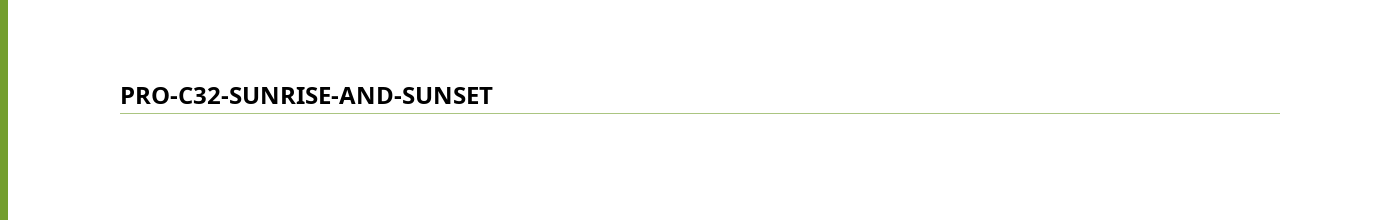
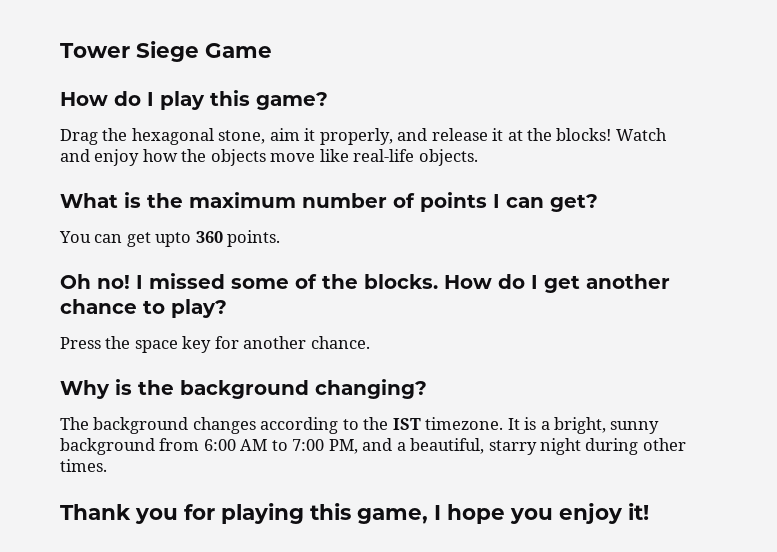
[120,87,493,104] PRO-C32-SUNRISE-AND-SUNSET -> [60,41,272,62] [60,90,328,110] [60,128,667,145] [60,149,478,166] [60,192,598,212] [59,230,281,247] [60,273,670,293] [60,299,227,318] [60,336,370,353] [60,379,427,399] [60,417,660,434] [60,438,686,455] [60,459,107,472] [60,503,649,524] Tower Siege Game // How do I play this game? // Drag the hexagonal stone, aim it properly, and release it at the blocks! Watch and enjoy how the objects move like real-life objects. // What is the maximum number of points I can get? // You can get upto 360 points. // Oh no! I missed some of the blocks. How do I get another chance to play? // Press the space key for another chance. // Why is the background changing? // The background changes according to the IST timezone. It is a bright, sunny background from 6:00 AM to 7:00 PM, and a beautiful, starry night during other times. // Thank you for playing this game, I hope you enjoy it!

